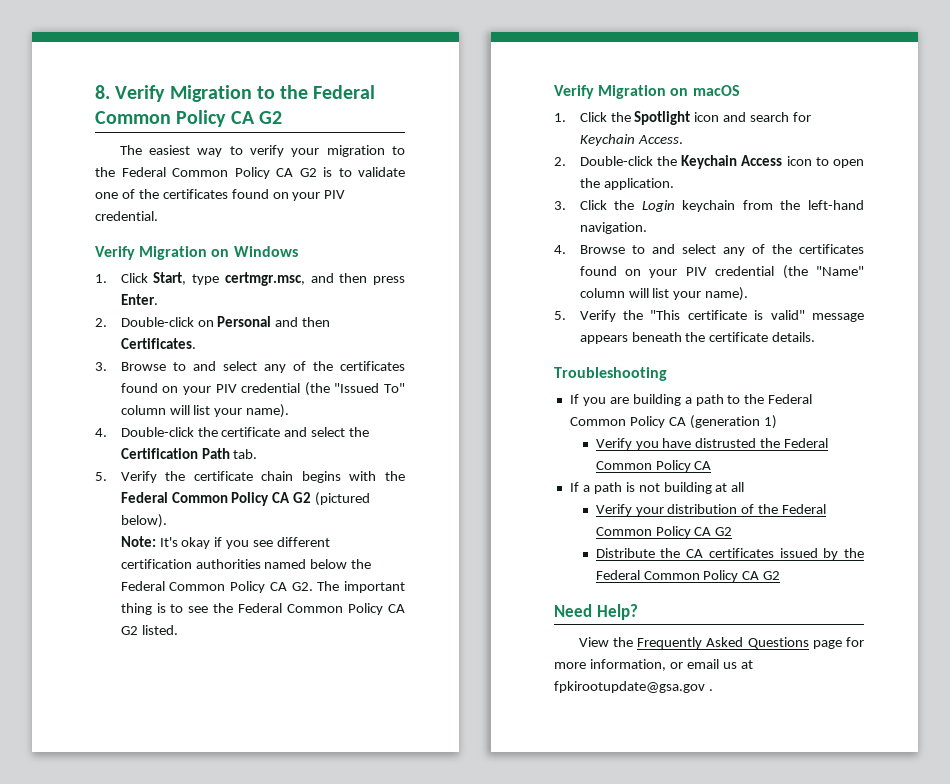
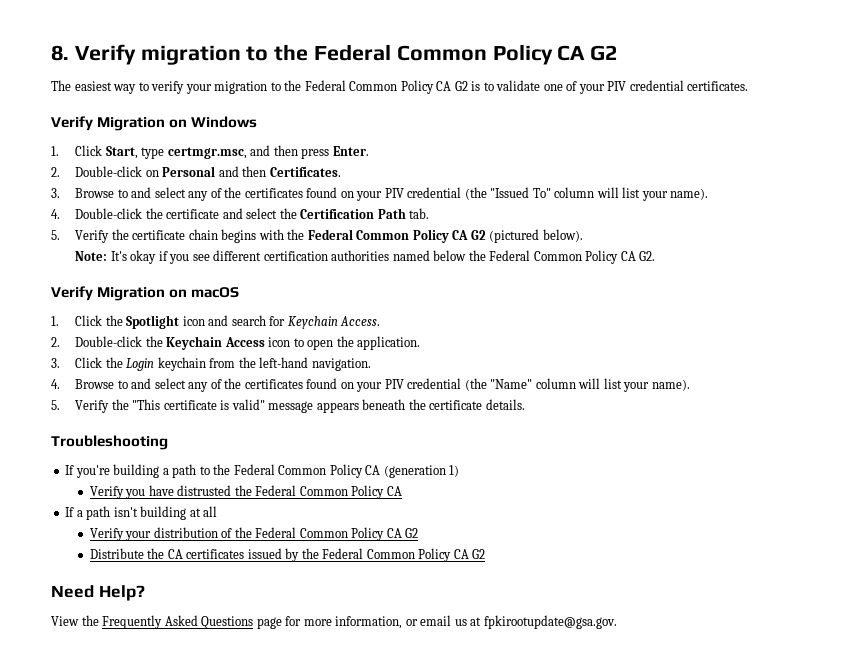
[169,85,252,102] Migration -> [140,45,241,65] migration
[138,189,346,201] [95,211,158,221] the certificates found on your PIV credential. -> [578,80,749,94] your PIV credential certificates.
[317,581,405,593] [120,603,406,615] [120,625,178,635] The important thing is to see the Federal Common Policy CA G2 listed. -> (656, 256) none
[582,397,629,406] you are -> [75,465,110,478] you're
[625,482,660,492] is not -> [113,507,138,517] isn't
[554,681,713,693] fpkirootupdate@gsa.gov . -> [483,615,617,629] fpkirootupdate@gsa.gov.

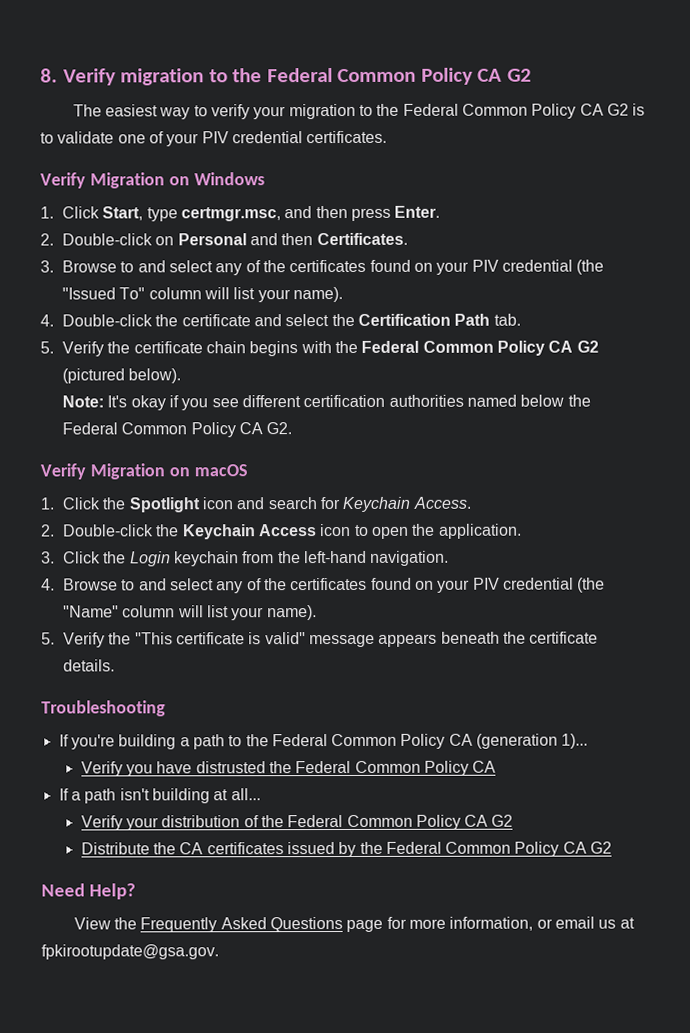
[449,465,460,477] 1) -> [561,733,589,749] 1)...
[203,506,218,517] all -> [230,788,261,801] all...

